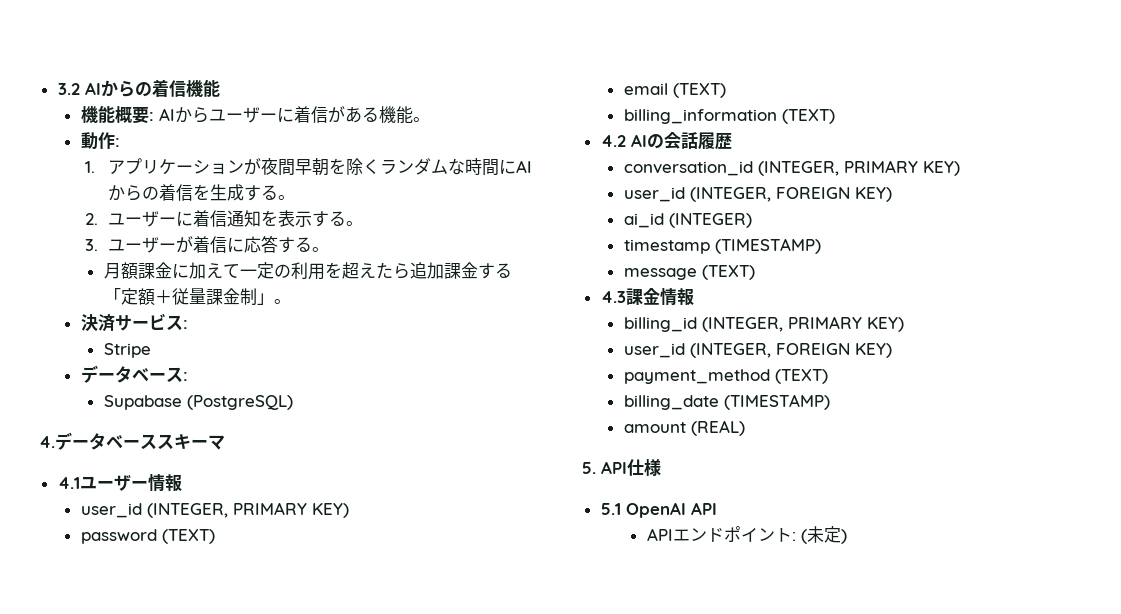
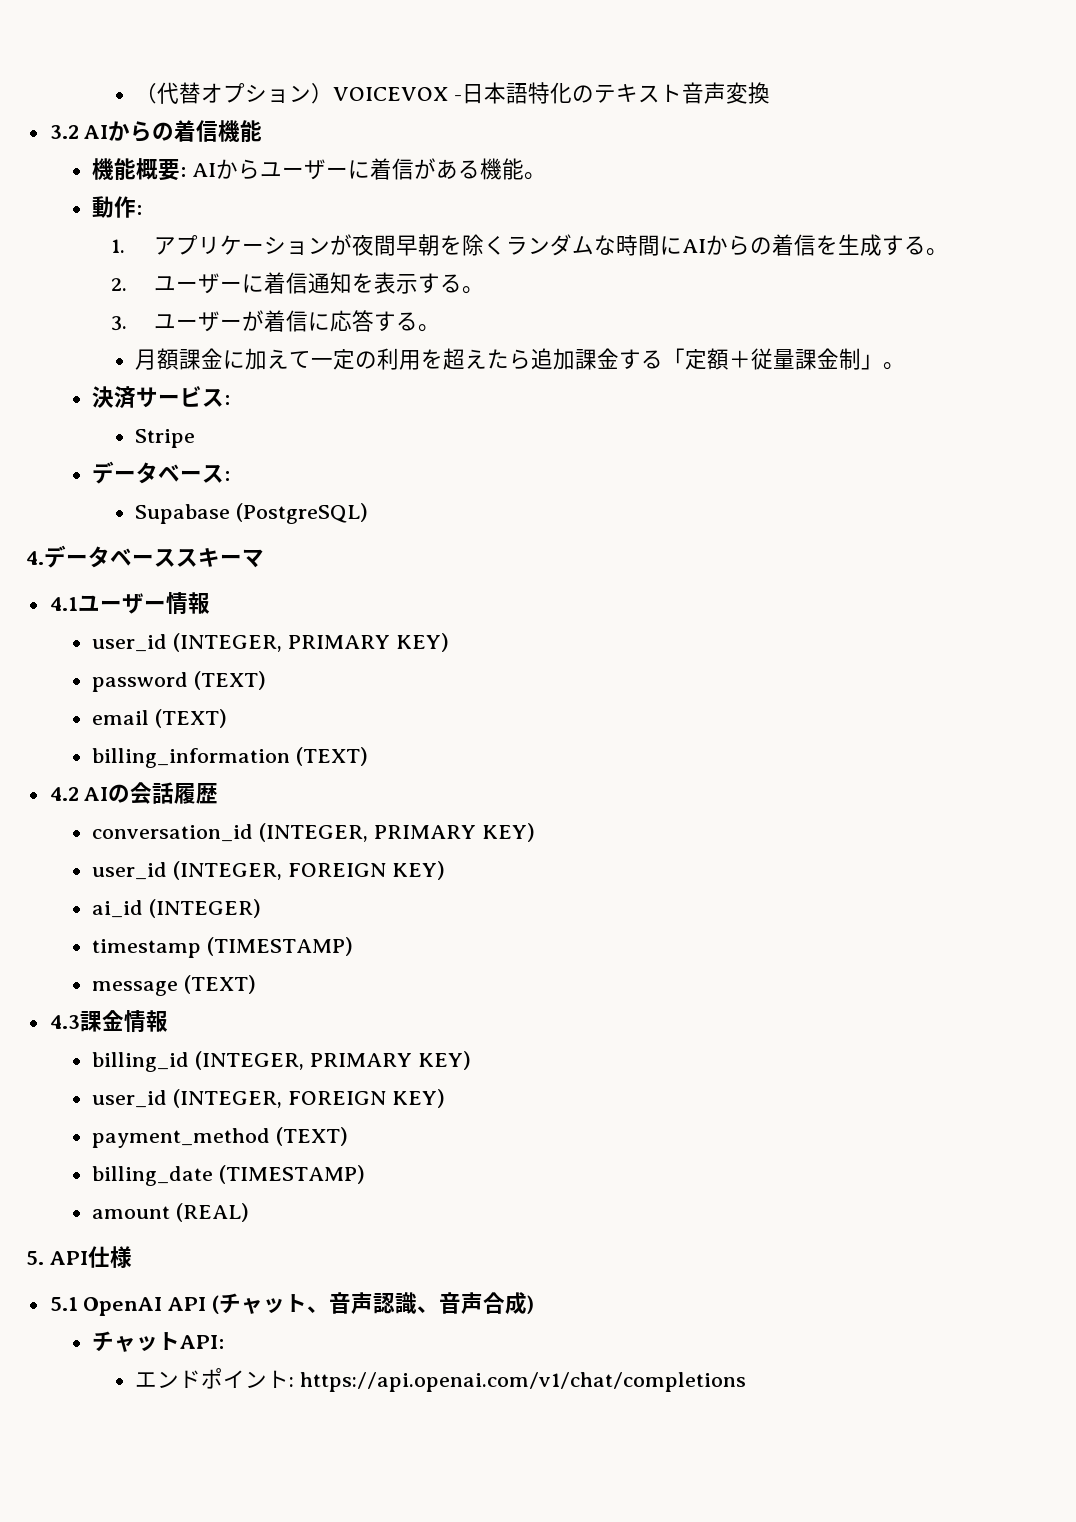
(57, 89) none -> [134,82,770,104] （代替オプション）VOICEVOX -日本語特化のテキスト音声変換 //
[646,528,673,541] // API -> [212,1292,535,1315] [92,1331,225,1352] (チャット、音声認識、音声合成) // チャットAPI: //
[800,526,847,544] (未定) -> [299,1372,746,1392] https://api.openai.com/v1/chat/completions

